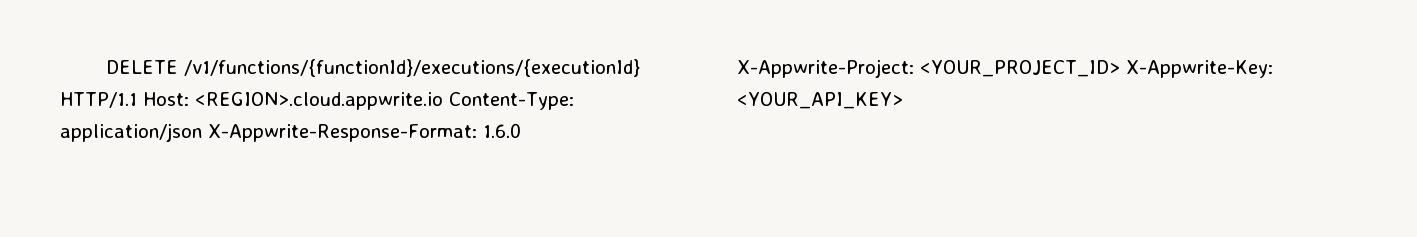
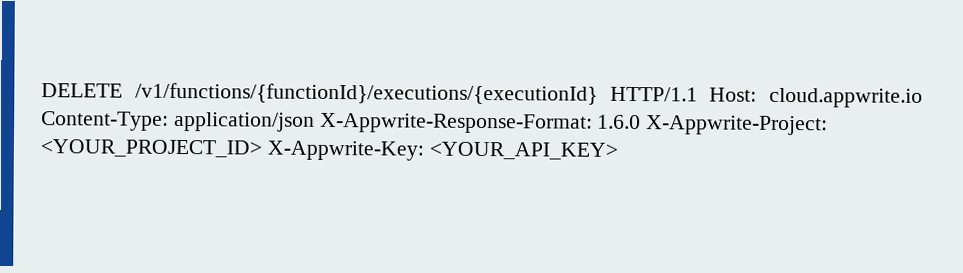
[195,92,443,110] <REGION>.cloud.appwrite.io -> [769,87,923,108] cloud.appwrite.io

